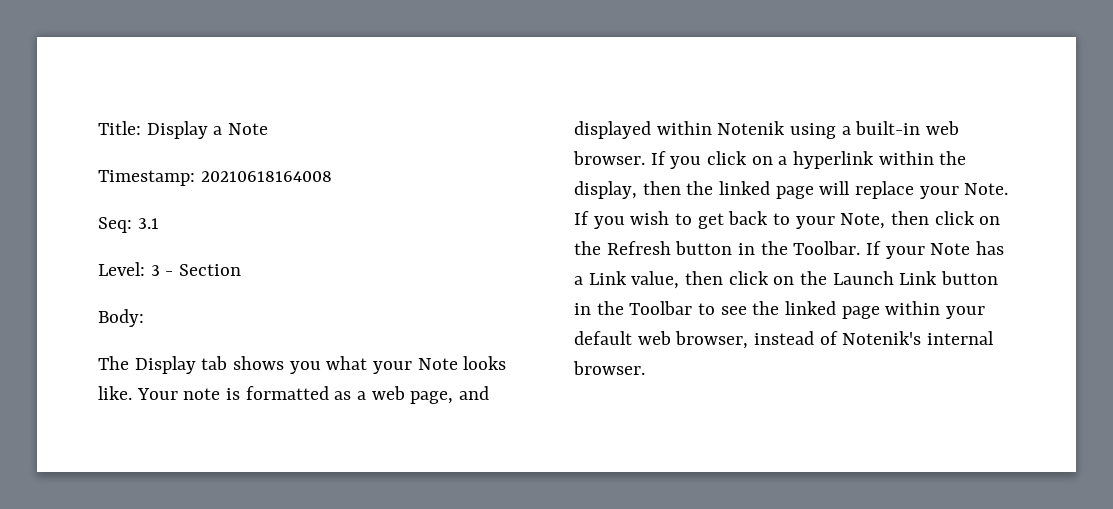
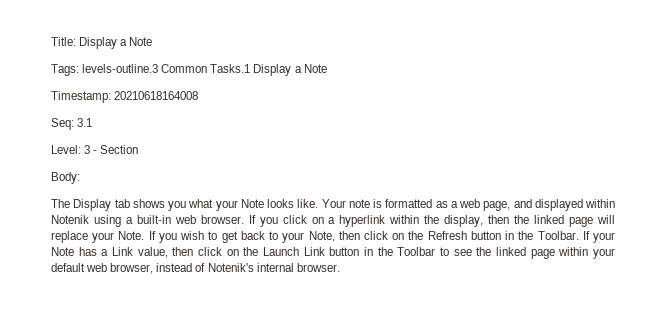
(269, 129) none -> [51,64,327,76] // Tags: levels-outline.3 Common Tasks.1 Display a Note

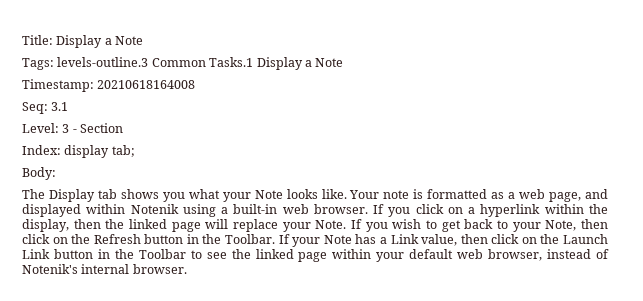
(139, 149) none -> [22,145,135,158] // Index: display tab;

